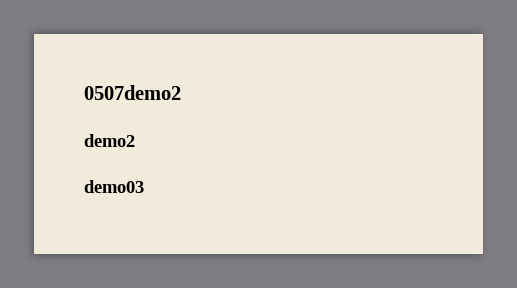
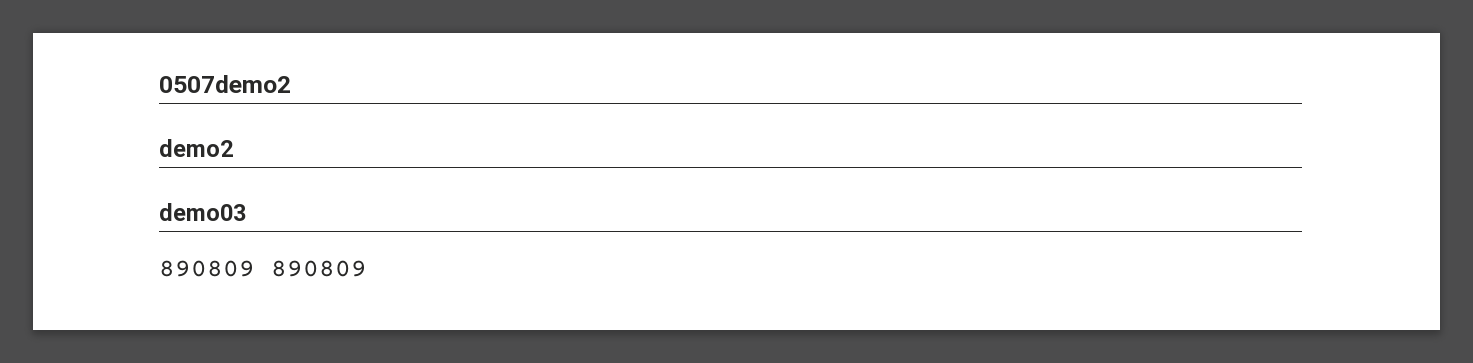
(144, 186) none -> [159,260,367,277] // 890809 890809

